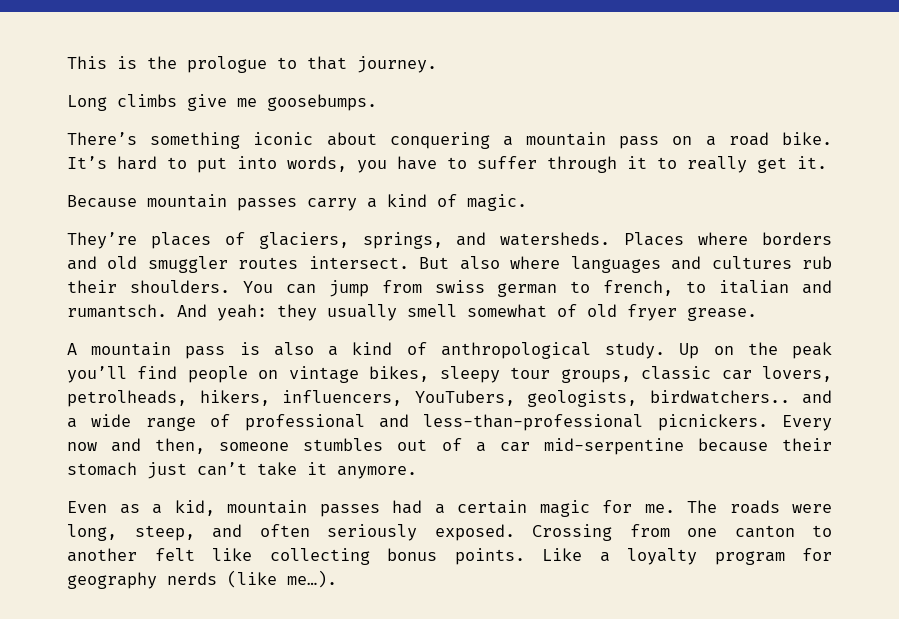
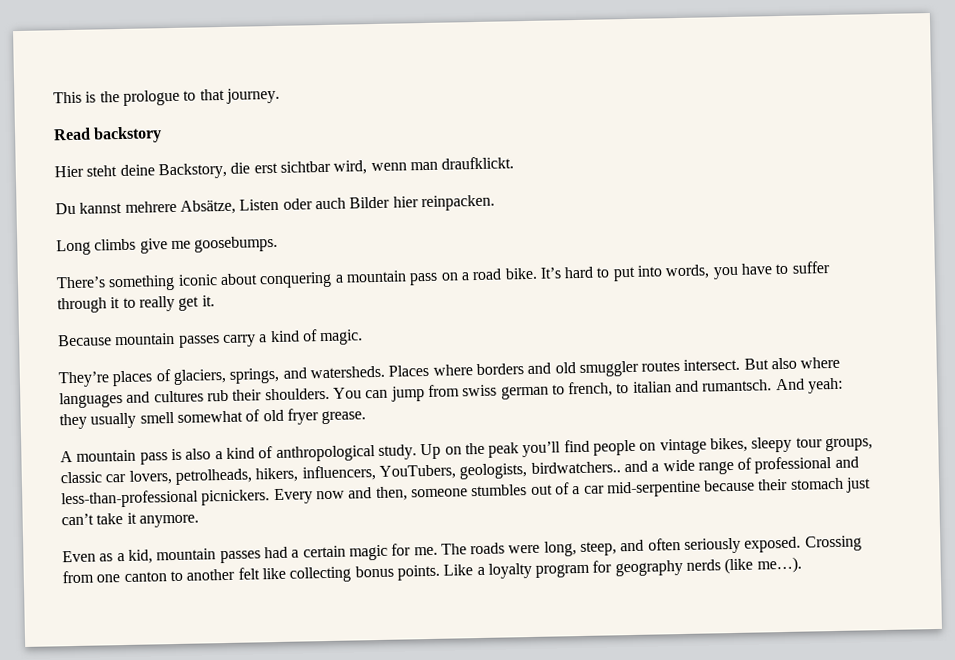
(437, 64) none -> [53,126,163,144] [54,156,515,180] [55,194,495,215] // Read backstory // Hier steht deine Backstory, die erst sichtbar wird, wenn man draufklickt. // Du kannst mehrere Absätze, Listen oder auch Bilder hier reinpacken.

